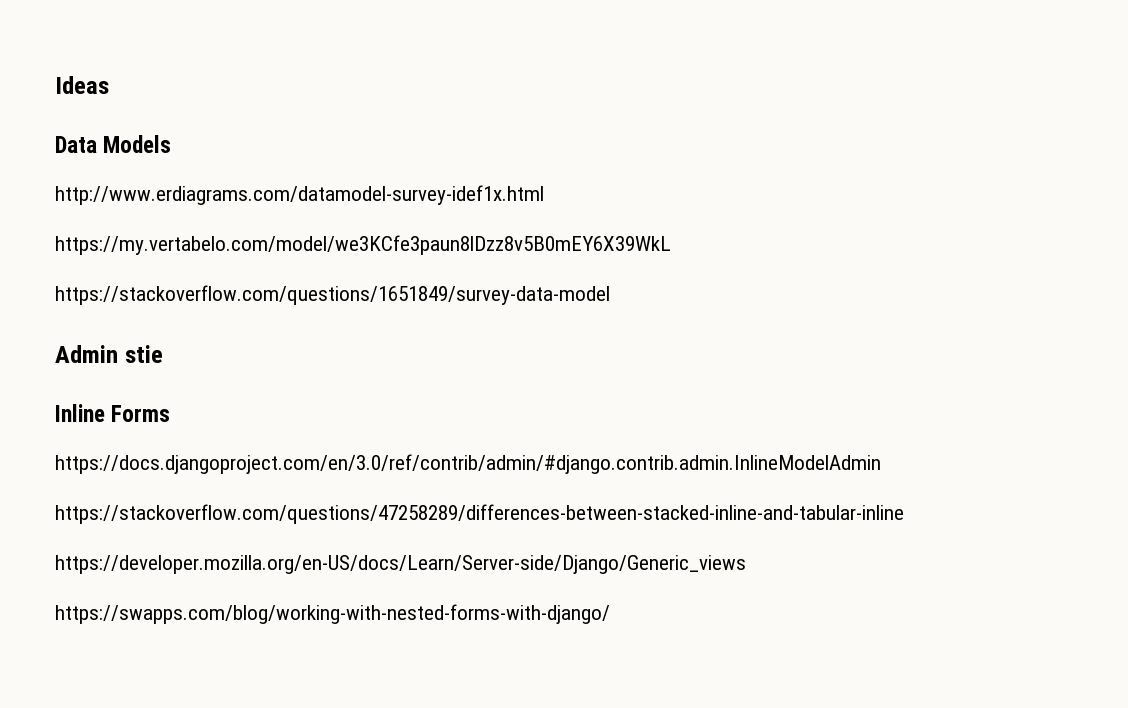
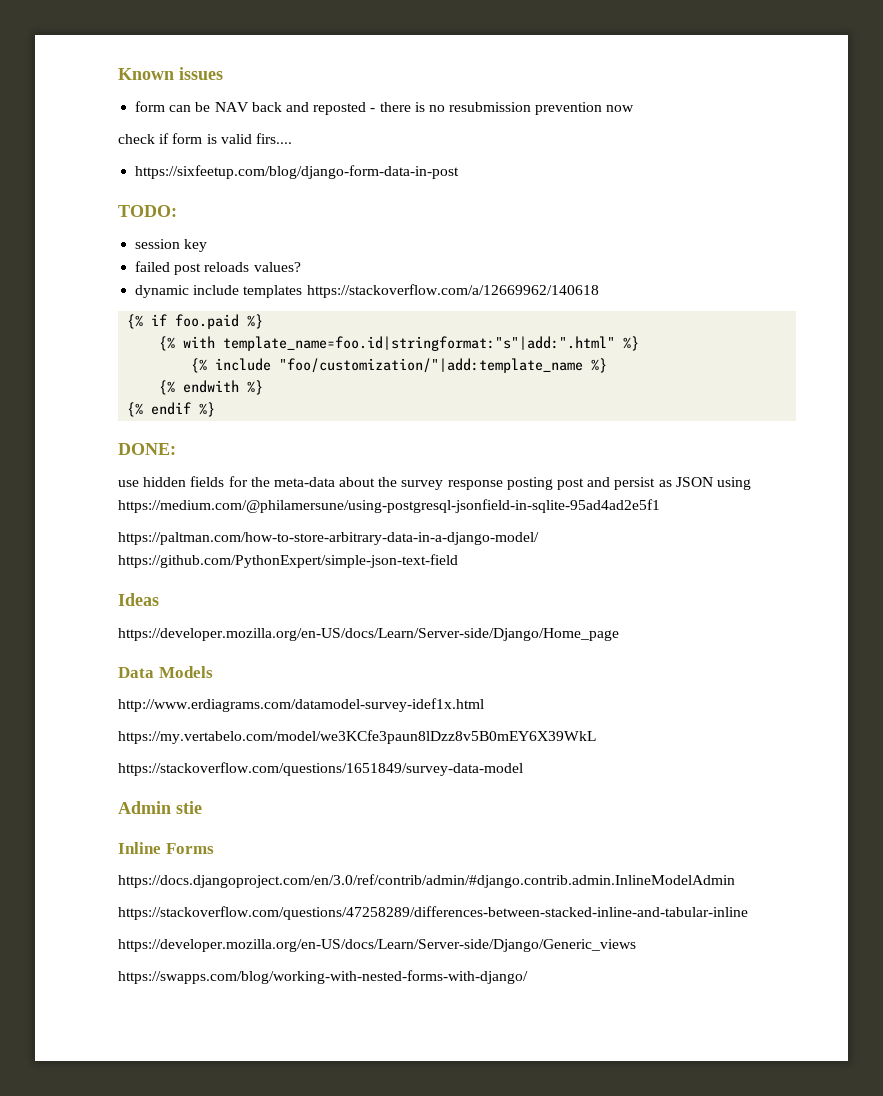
(55, 85) none -> [118,67,223,80] [135,101,635,115] [118,133,292,144] [135,165,460,179] [118,205,177,217] [135,239,208,252] [135,261,301,275] [135,284,599,298] [127,314,264,329] [159,336,640,351] [191,358,608,373] [159,380,264,395] [127,402,216,417] [118,443,176,455] [118,476,751,490] [118,499,660,513] [118,532,539,545] [118,554,458,568] Known issues // form can be NAV back and reposted - there is no resubmission prevention now // check if form is valid firs.... // https://sixfeetup.com/blog/django-form-data-in-post // TODO: // session key // failed post reloads values? // dynamic include templates https://stackoverflow.com/a/12669962/140618 // {% if foo.paid %} // {% with template_name=foo.id|stringformat:"s"|add:".html" %} // {% include "foo/customization/"|add:template_name %} // {% endwith %} // {% endif %} // DONE: // use hidden fields for the meta-data about the survey response posting post and persist as JSON using https://medium.com/@philamersune/using-postgresql-jsonfield-in-sqlite-95ad4ad2e5f1 // https://paltman.com/how-to-store-arbitrary-data-in-a-django-model/ https://github.com/PythonExpert/simple-json-text-field //
(109, 85) none -> [118,628,619,641] // https://developer.mozilla.org/en-US/docs/Learn/Server-side/Django/Home_page

